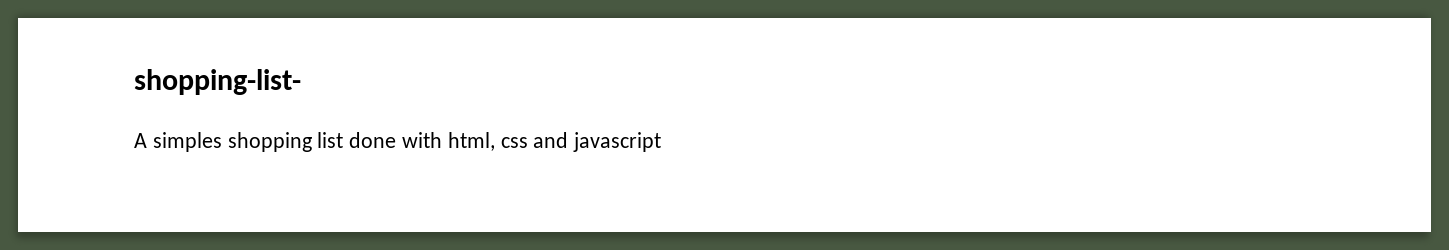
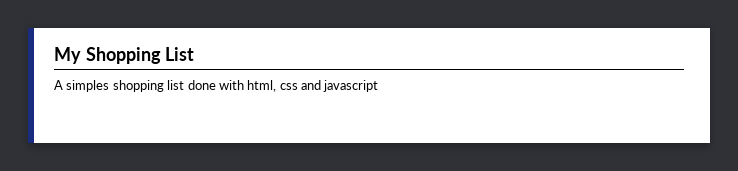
[134,69,301,95] shopping-list- -> [54,47,195,64] My Shopping List

